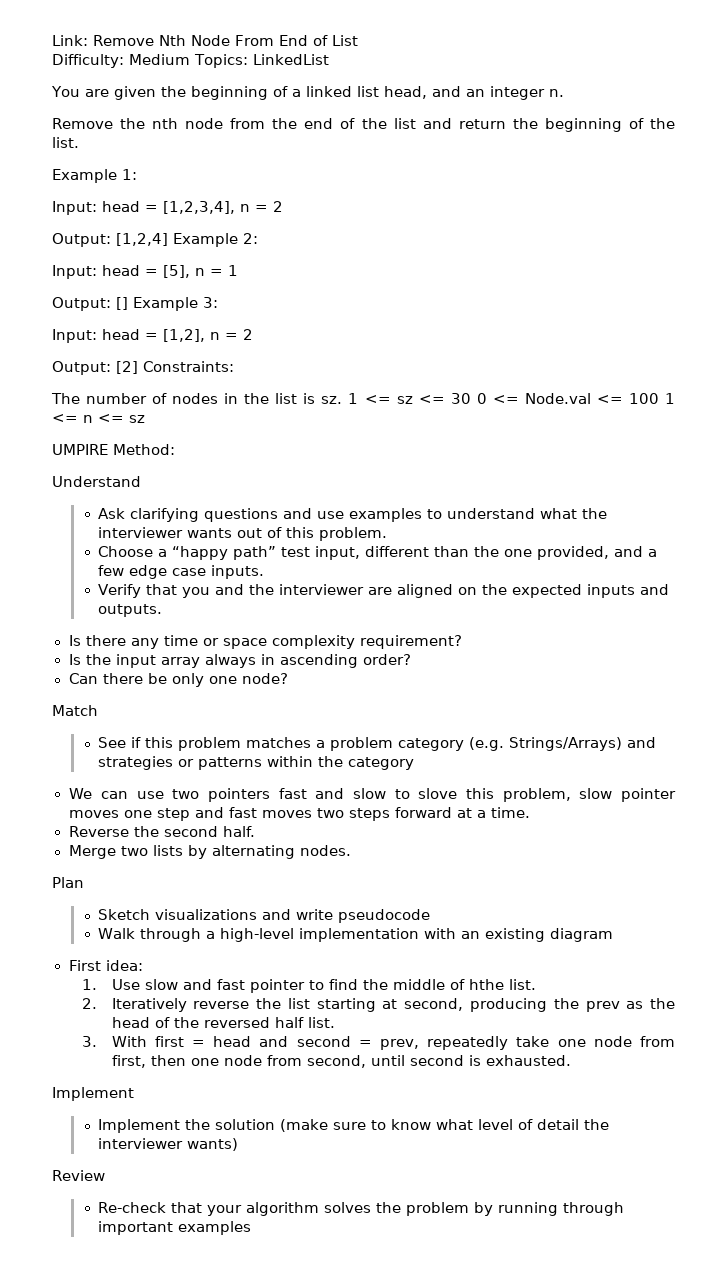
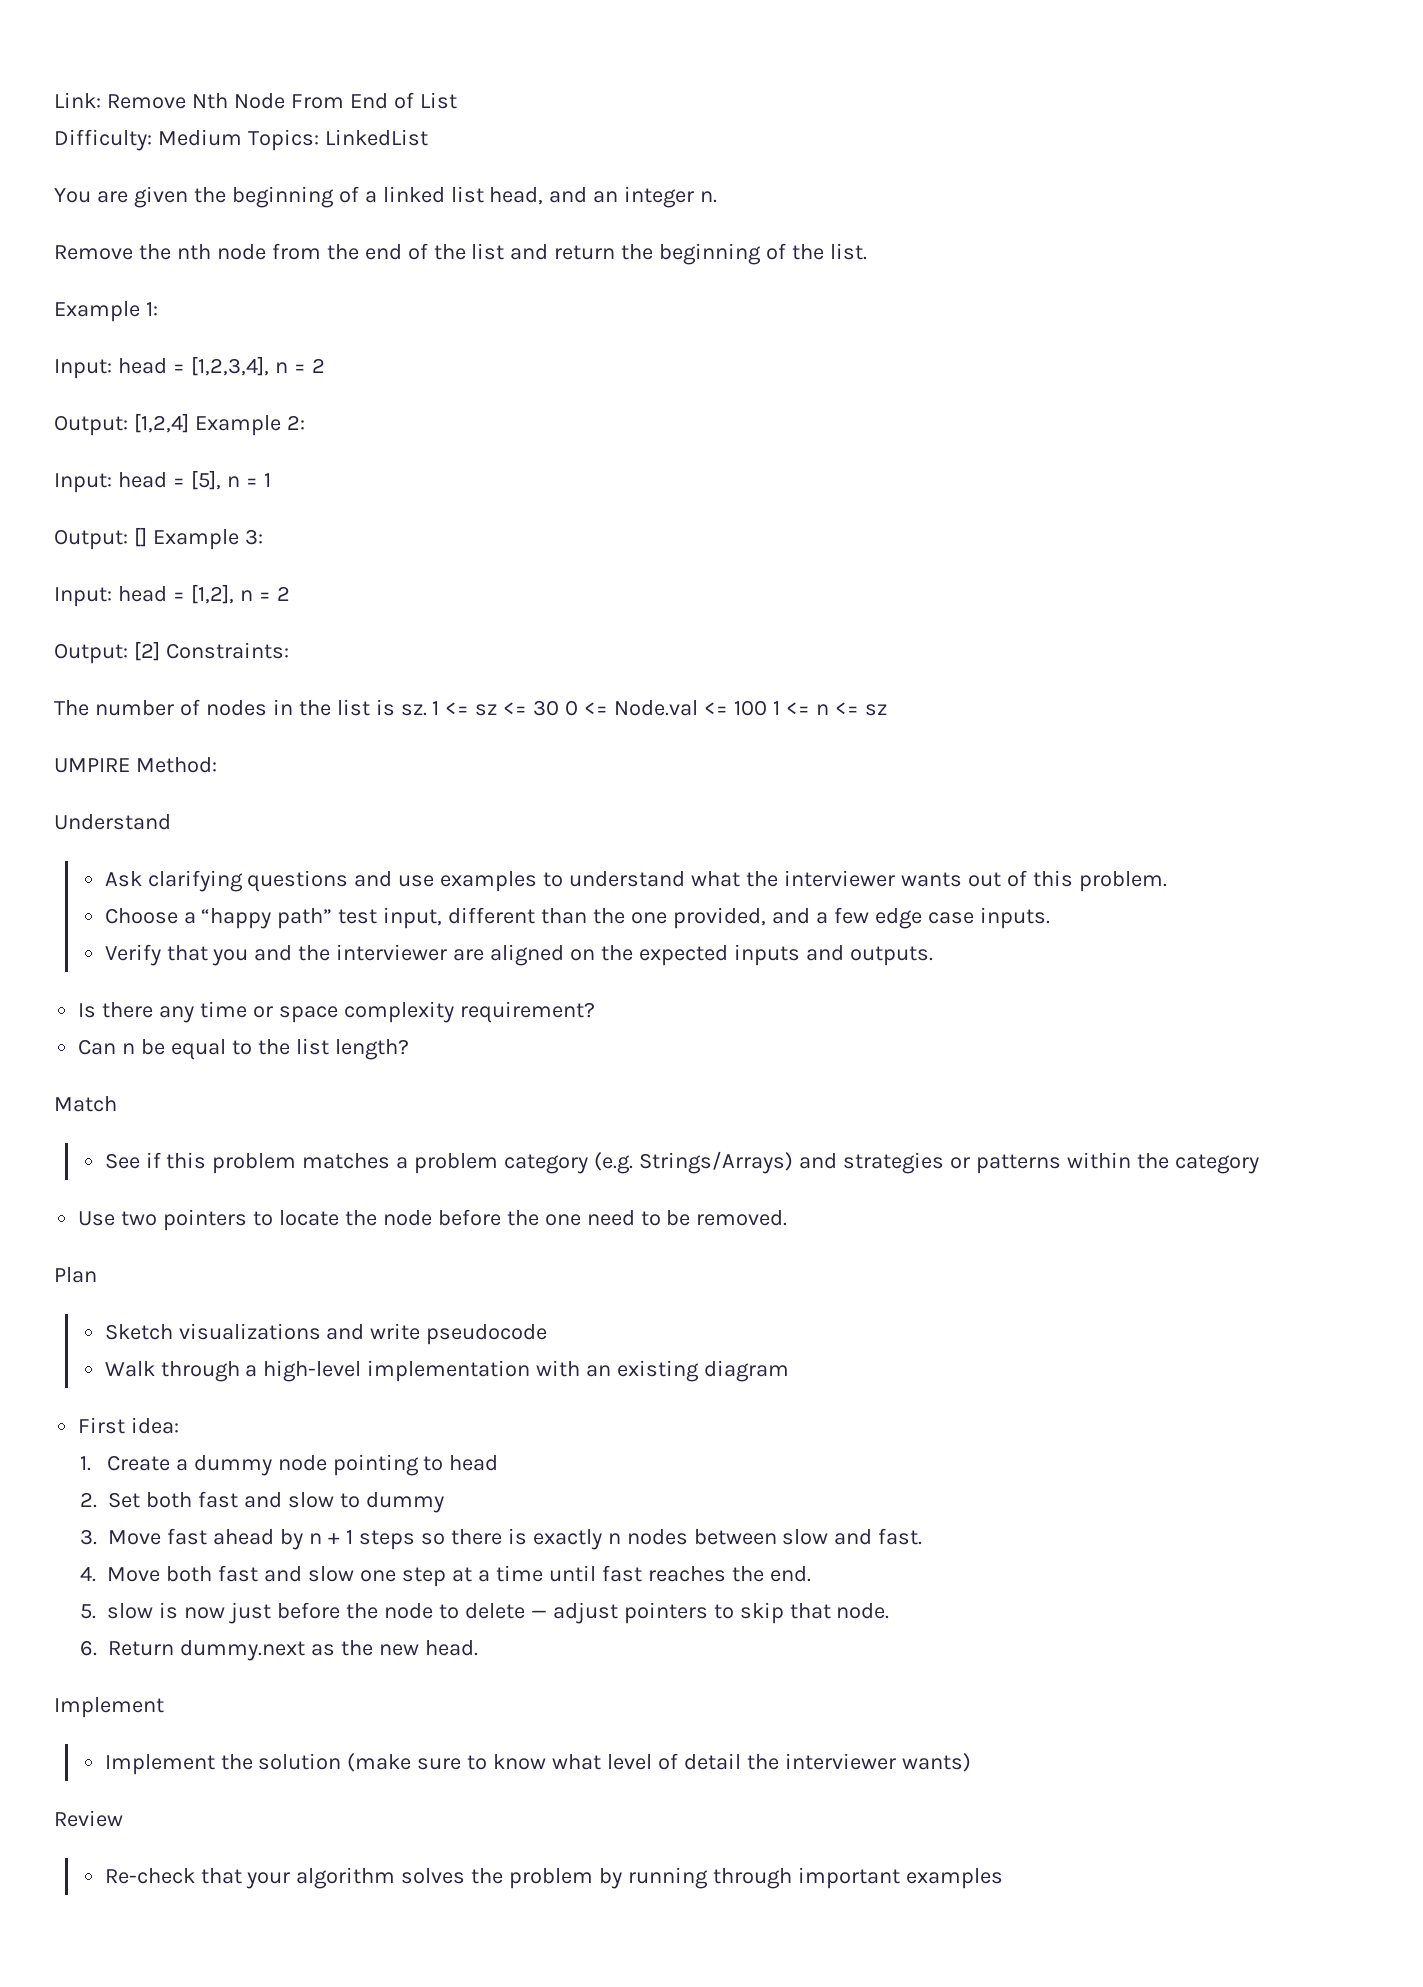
[68,654,411,668] [68,673,288,687] Is the input array always in ascending order? // Can there be only one node? -> [78,1038,409,1060] Can n be equal to the list length?
[68,788,677,802] [68,807,530,821] [68,826,256,837] [68,845,351,859] We can use two pointers fast and slow to slove this problem, slow pointer moves one step and fast moves two steps forward at a time. // Reverse the second half. // Merge two lists by alternating nodes. -> [78,1209,788,1231] Use two pointers to locate the node before the one need to be removed.
[111,979,536,993] [81,998,676,1012] [111,1017,335,1028] [81,1036,676,1050] [111,1055,571,1068] Use slow and fast pointer to find the middle of hthe list. // 2. Iteratively reverse the list starting at second, producing the prev as the head of the reversed half list. // 3. With first = head and second = prev, repeatedly take one node from first, then one node from second, until second is exhausted. -> [106,1454,499,1476] [80,1491,445,1513] [80,1528,923,1550] [80,1565,811,1587] [80,1602,890,1624] [80,1640,479,1661] Create a dummy node pointing to head // 2. Set both fast and slow to dummy // 3. Move fast ahead by n + 1 steps so there is exactly n nodes between slow and fast. // 4. Move both fast and slow one step at a time until fast reaches the end. // 5. slow is now just before the node to delete — adjust pointers to skip that node. // 6. Return dummy.next as the new head.

